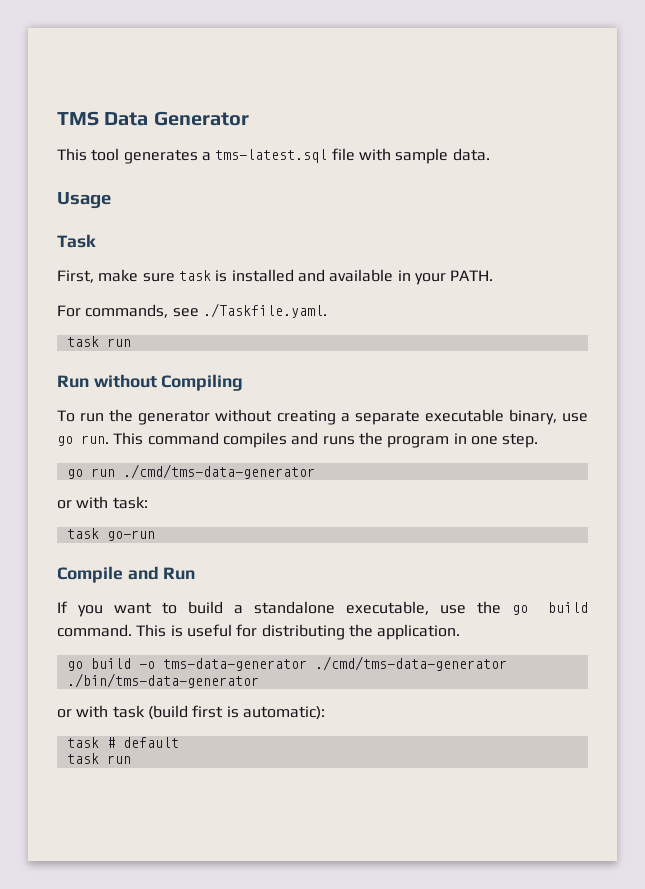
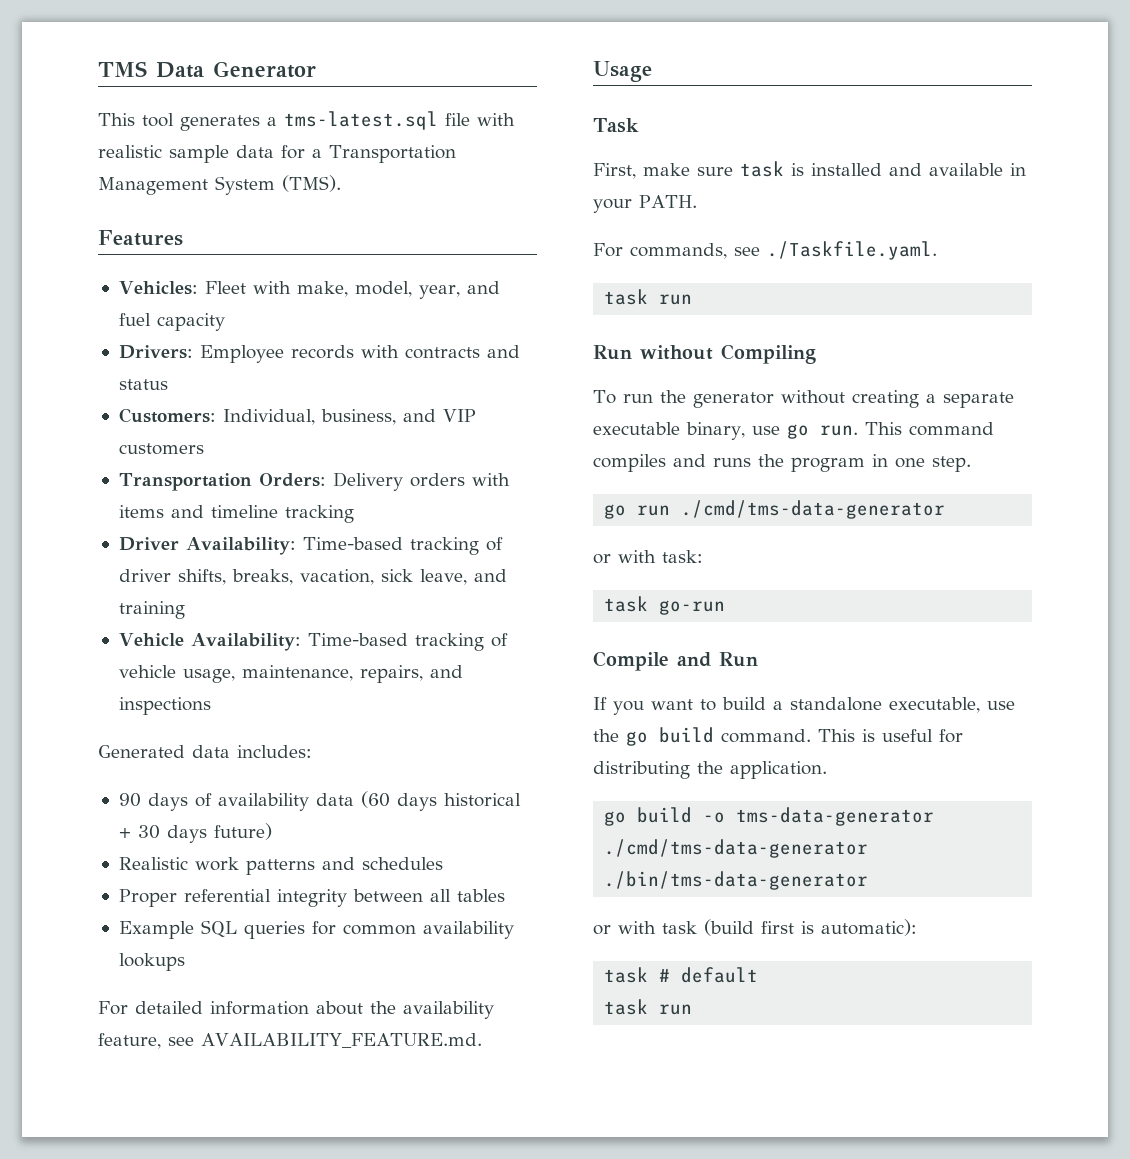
[395,148,490,164] sample data. -> [98,145,456,163] [98,175,341,195] [98,230,183,246] [118,281,500,299] [118,313,225,331] [118,345,520,363] [118,379,168,390] [118,408,476,425] [118,443,204,455] [118,472,510,491] [118,505,354,523] [118,537,503,555] [118,569,507,585] [118,601,185,619] [118,633,508,651] [118,665,463,683] [118,697,211,715] [98,745,312,758] [118,791,521,811] [118,823,272,843] [118,857,443,875] [118,889,505,907] [118,920,514,939] [118,953,185,971] [98,1001,494,1019] [98,1033,482,1049] realistic sample data for a Transportation Management System (TMS). // Features // Vehicles: Fleet with make, model, year, and fuel capacity // Drivers: Employee records with contracts and status // Customers: Individual, business, and VIP customers // Transportation Orders: Delivery orders with items and timeline tracking // Driver Availability: Time-based tracking of driver shifts, breaks, vacation, sick leave, and training // Vehicle Availability: Time-based tracking of vehicle usage, maintenance, repairs, and inspections // Generated data includes: // 90 days of availability data (60 days historical + 30 days future) // Realistic work patterns and schedules // Proper referential integrity between all tables // Example SQL queries for common availability lookups // For detailed information about the availability feature, see AVAILABILITY_FEATURE.md.

